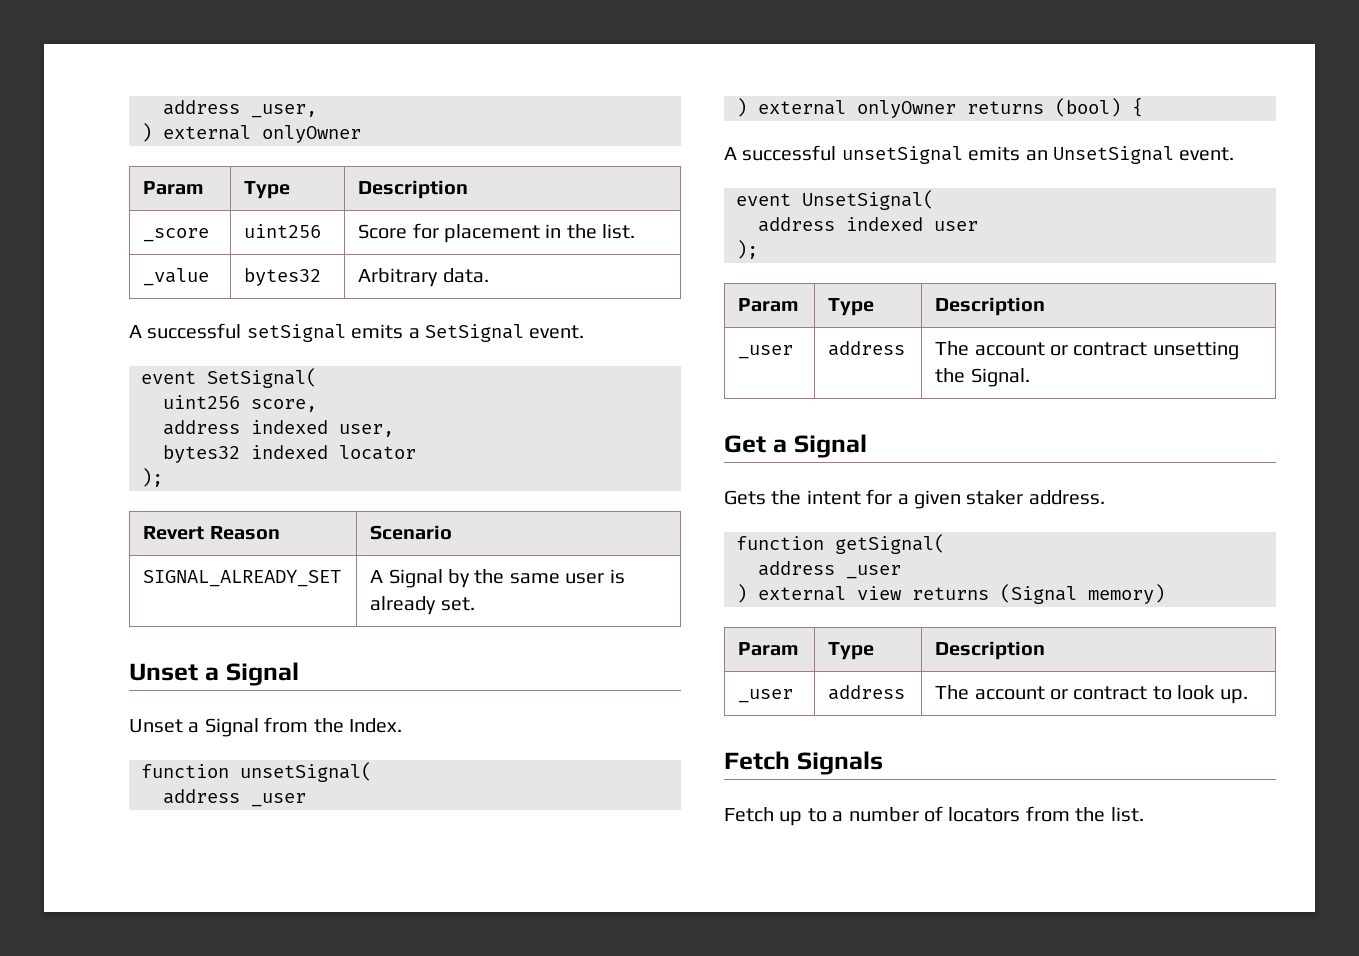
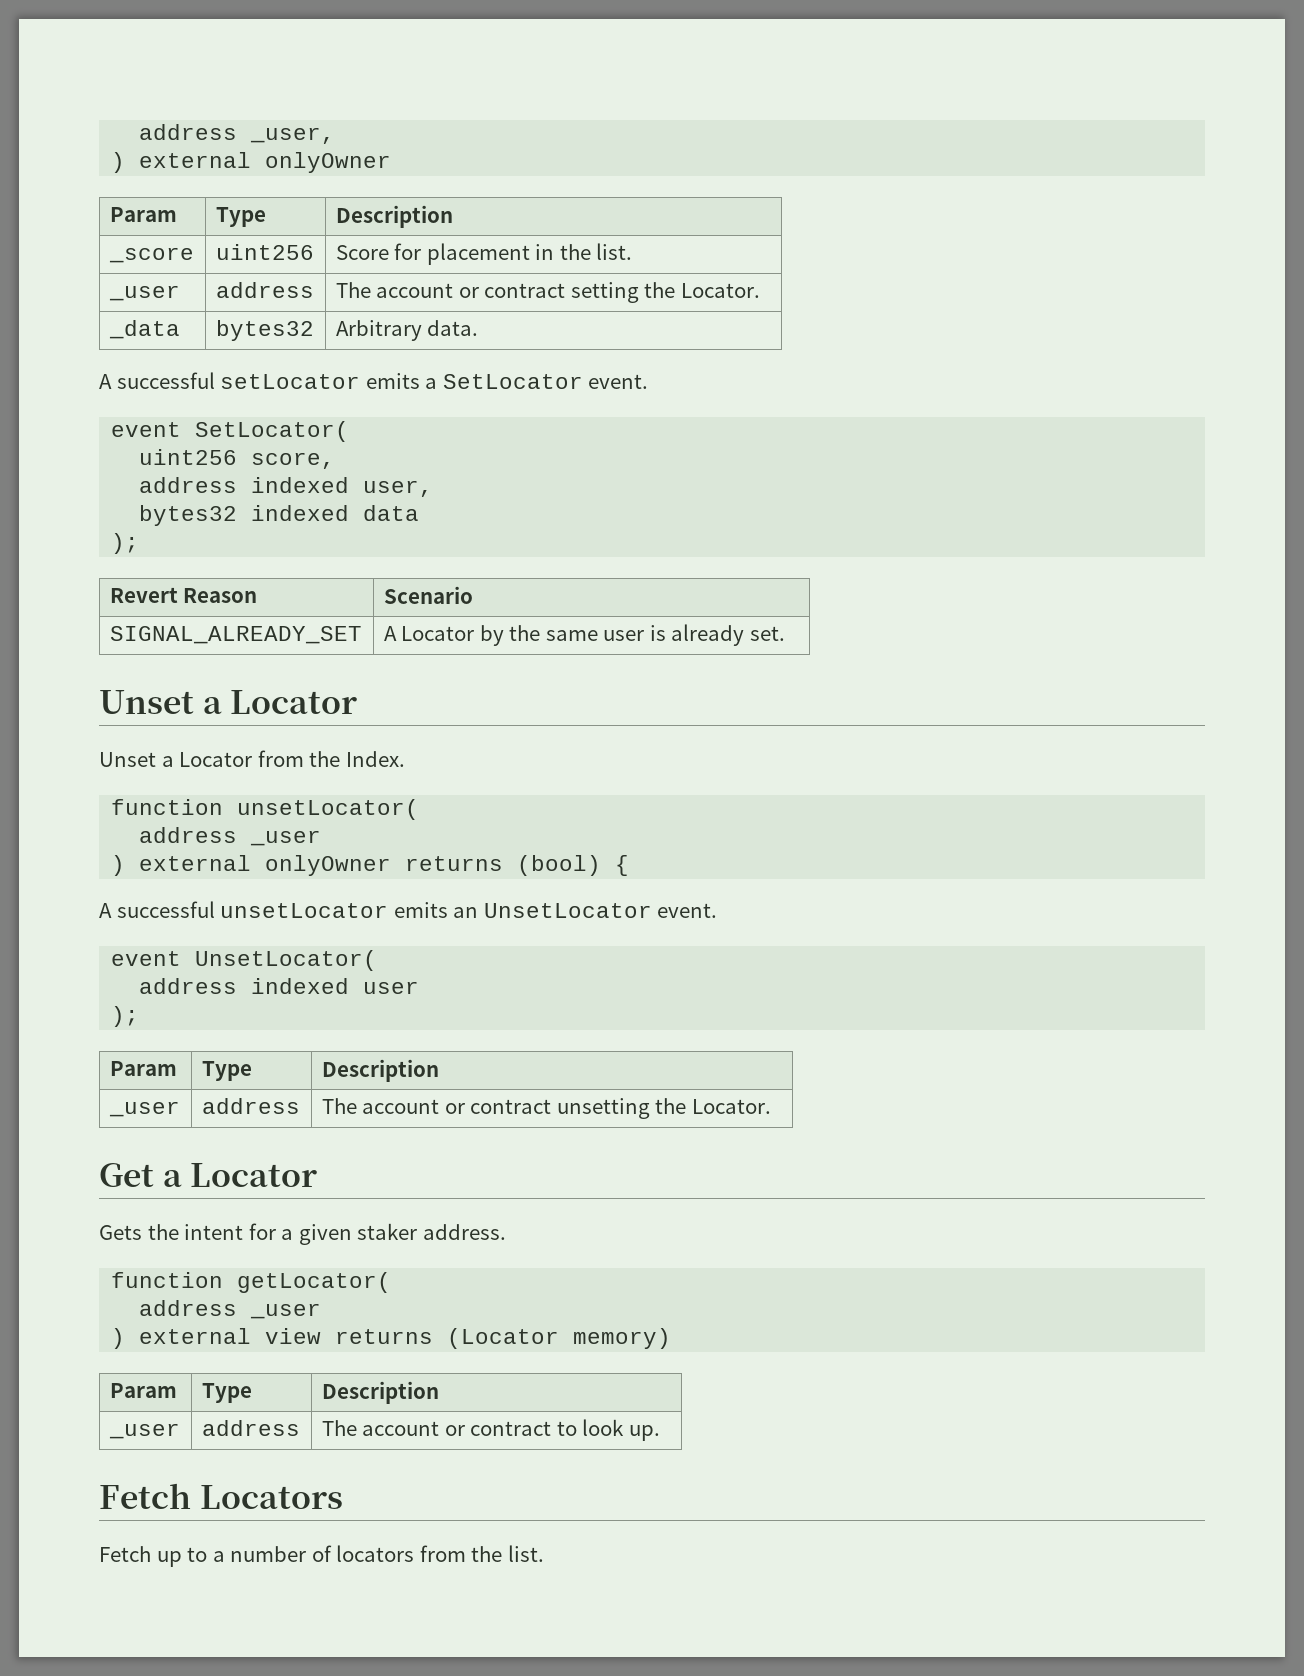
[143,268,210,286] _value -> [108,285,180,301] [215,282,314,298] [335,282,760,303] [108,320,180,339] _user | address | The account or contract setting the Locator. // _data
[246,324,346,342] setSignal -> [220,374,361,389] setLocator
[425,324,585,342] [141,368,317,388] SetSignal event. // event SetSignal( -> [442,374,649,389] [111,421,350,442] SetLocator event. // event SetLocator(
[339,445,416,460] locator -> [363,505,420,521] data
[388,569,443,588] Signal -> [401,626,475,641] Locator
[225,662,299,686] [129,718,259,737] Signal // Unset a Signal -> [230,690,358,714] [99,752,253,767] Locator // Unset a Locator
[240,762,372,782] unsetSignal( -> [237,799,420,820] unsetLocator(
[841,146,963,164] unsetSignal -> [220,903,389,918] unsetLocator
[1053,146,1235,164] [736,190,934,210] UnsetSignal event. // event UnsetSignal( -> [483,903,718,918] [111,950,378,971] UnsetLocator event. // event UnsetLocator(
[970,368,1030,387] Signal. -> [691,1099,771,1114] Locator.
[793,434,867,458] Signal -> [190,1163,318,1187] Locator
[835,534,945,554] getSignal( -> [237,1272,392,1293] getLocator(
[1000,584,1077,604] (Signal -> [447,1328,560,1349] (Locator
[796,751,883,775] Signals -> [199,1485,343,1509] Locators

